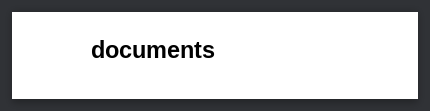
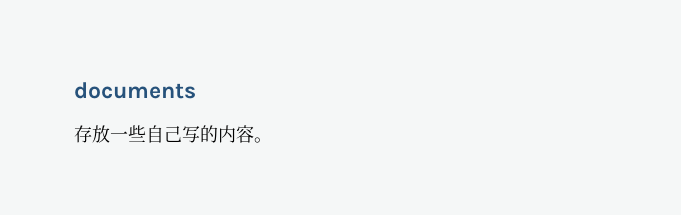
(215, 49) none -> [74,125,272,143] // 存放一些自己写的内容。

